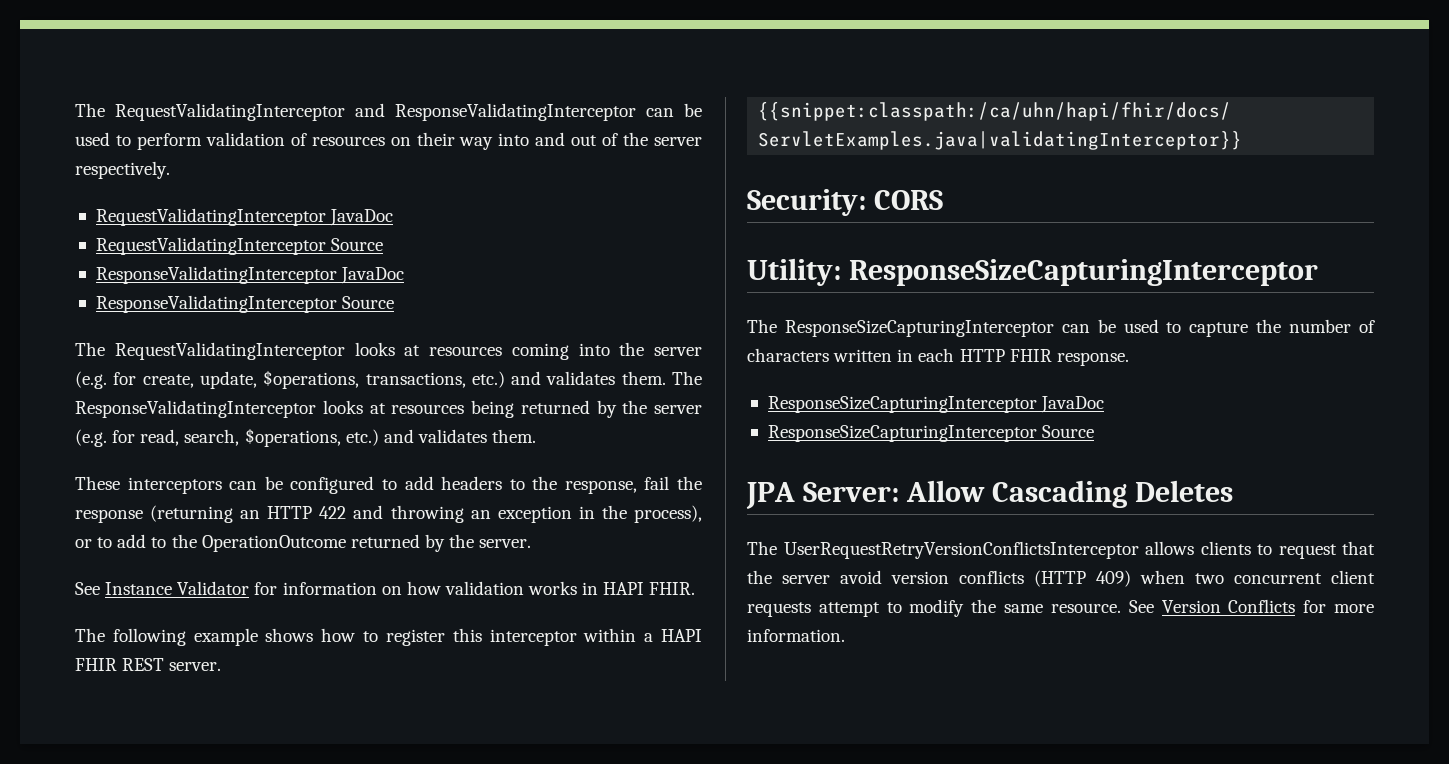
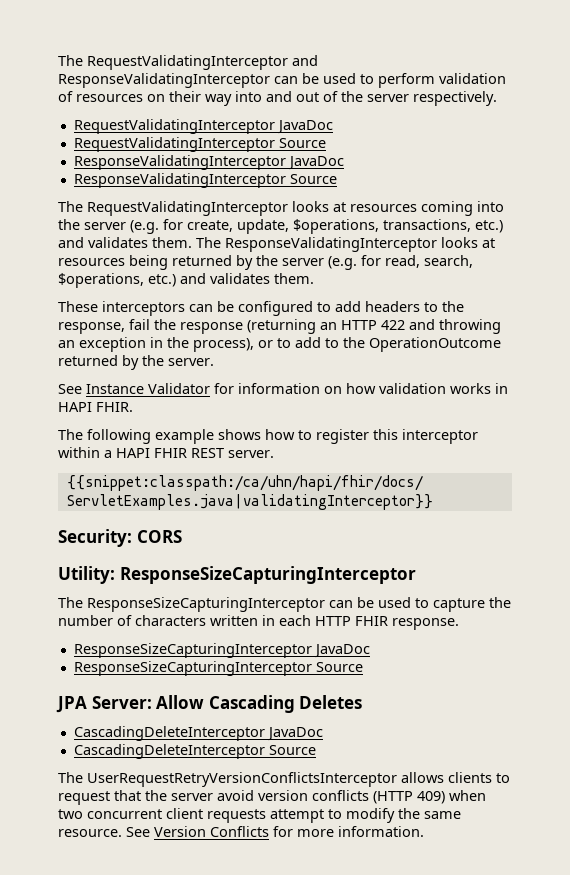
(1233, 491) none -> [73,726,323,741] [73,744,316,759] // CascadingDeleteInterceptor JavaDoc // CascadingDeleteInterceptor Source

